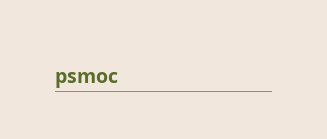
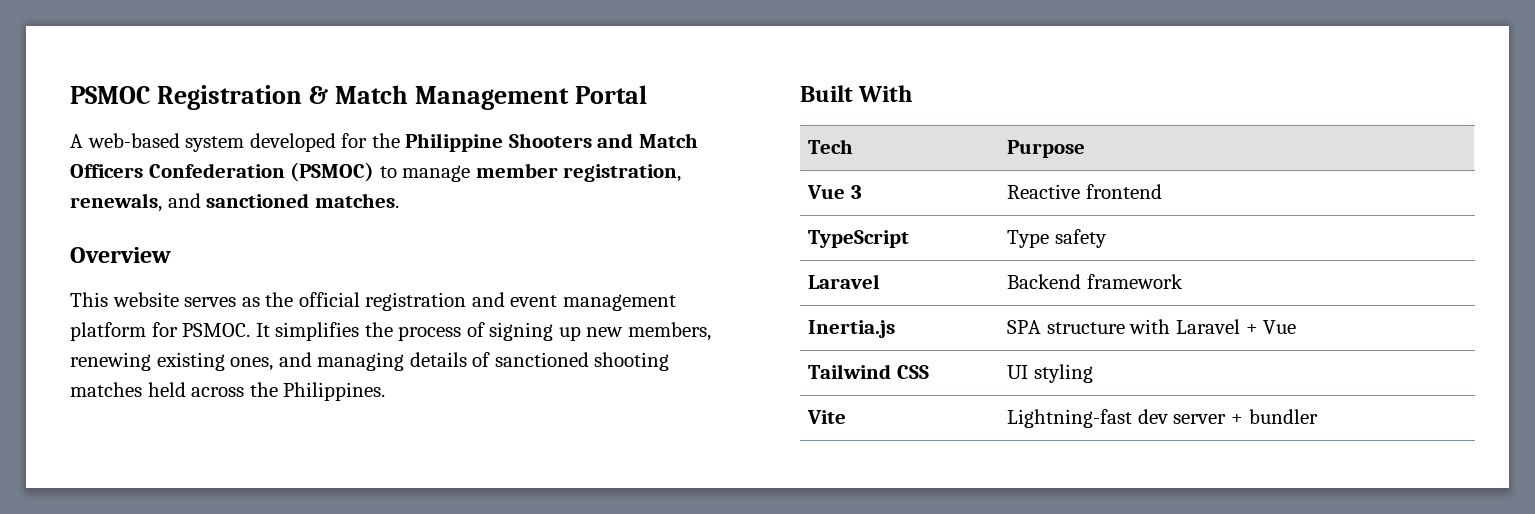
[55,72,118,88] psmoc -> [70,85,648,110] [70,133,698,152] [70,162,682,182] [70,193,399,212] [70,247,171,263] [70,292,676,311] [70,322,711,341] [70,352,670,371] [70,382,386,401] [800,85,913,102] [808,139,854,154] [1007,140,1086,158] [807,185,862,199] [1007,184,1162,199] [808,230,910,248] [1007,229,1107,248] [808,274,881,289] [1007,274,1183,289] [808,320,896,338] [1007,319,1297,334] [808,364,929,379] [1007,364,1093,383] [807,410,847,424] [1007,409,1318,428] PSMOC Registration & Match Management Portal // A web-based system developed for the Philippine Shooters and Match Officers Confederation (PSMOC) to manage member registration, renewals, and sanctioned matches. // Overview // This website serves as the official registration and event management platform for PSMOC. It simplifies the process of signing up new members, renewing existing ones, and managing details of sanctioned shooting matches held across the Philippines. // Built With // Tech | Purpose // Vue 3 | Reactive frontend // TypeScript | Type safety // Laravel | Backend framework // Inertia.js | SPA structure with Laravel + Vue // Tailwind CSS | UI styling // Vite | Lightning-fast dev server + bundler

